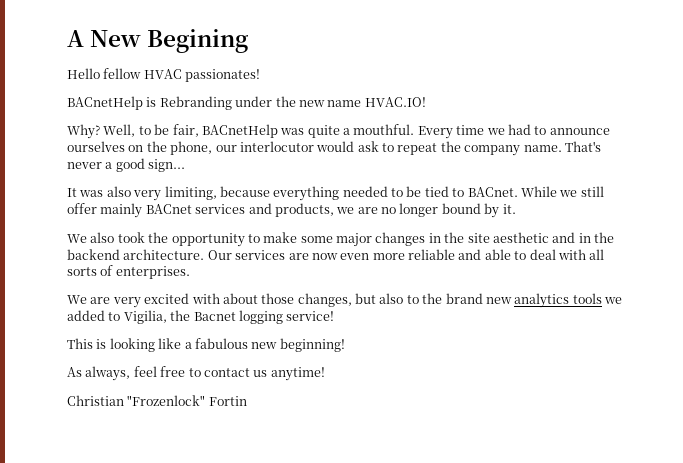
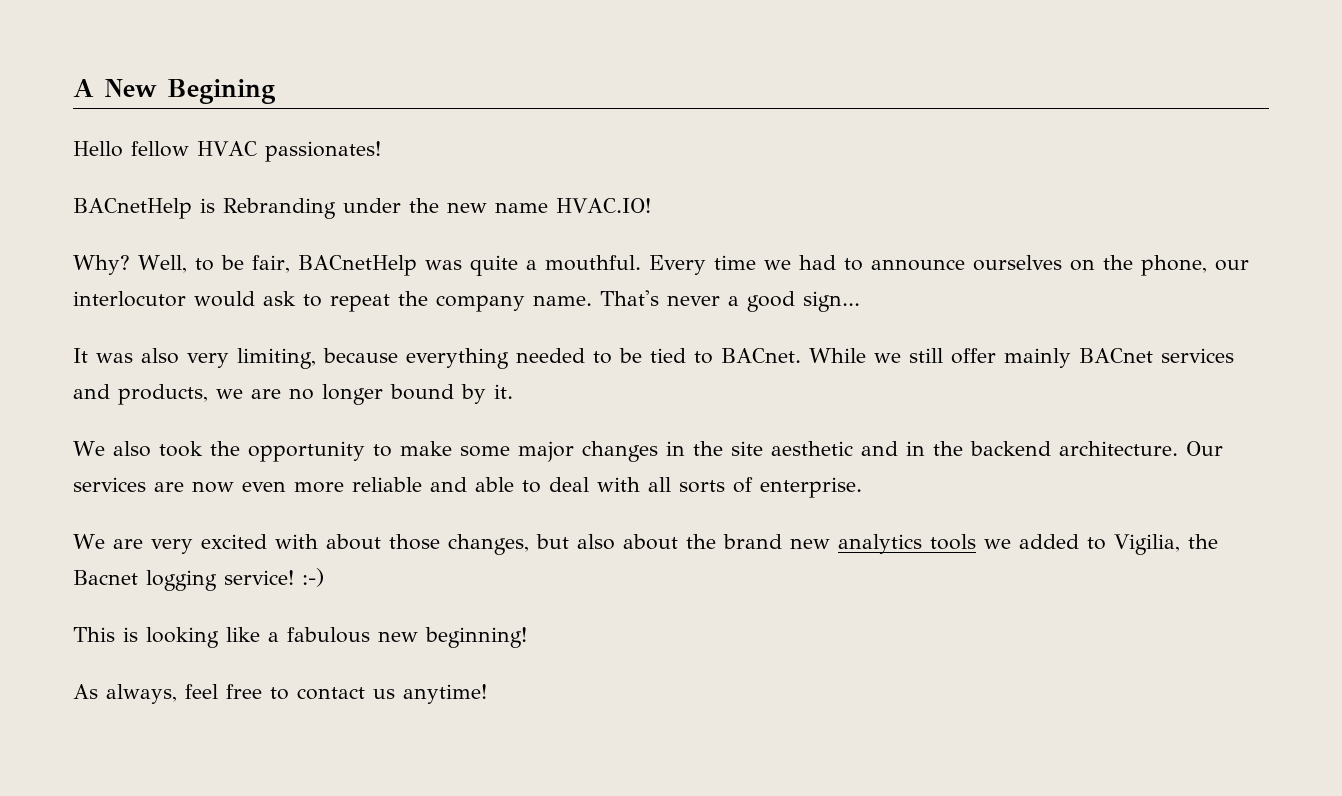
[115,266,190,279] enterprises. -> [760,477,862,498] enterprise.
[406,295,419,304] to -> [622,534,678,550] about
(335, 316) none -> [302,568,324,587] :-)
[67,395,247,406] // Christian "Frozenlock" Fortin -> (487, 694) none

